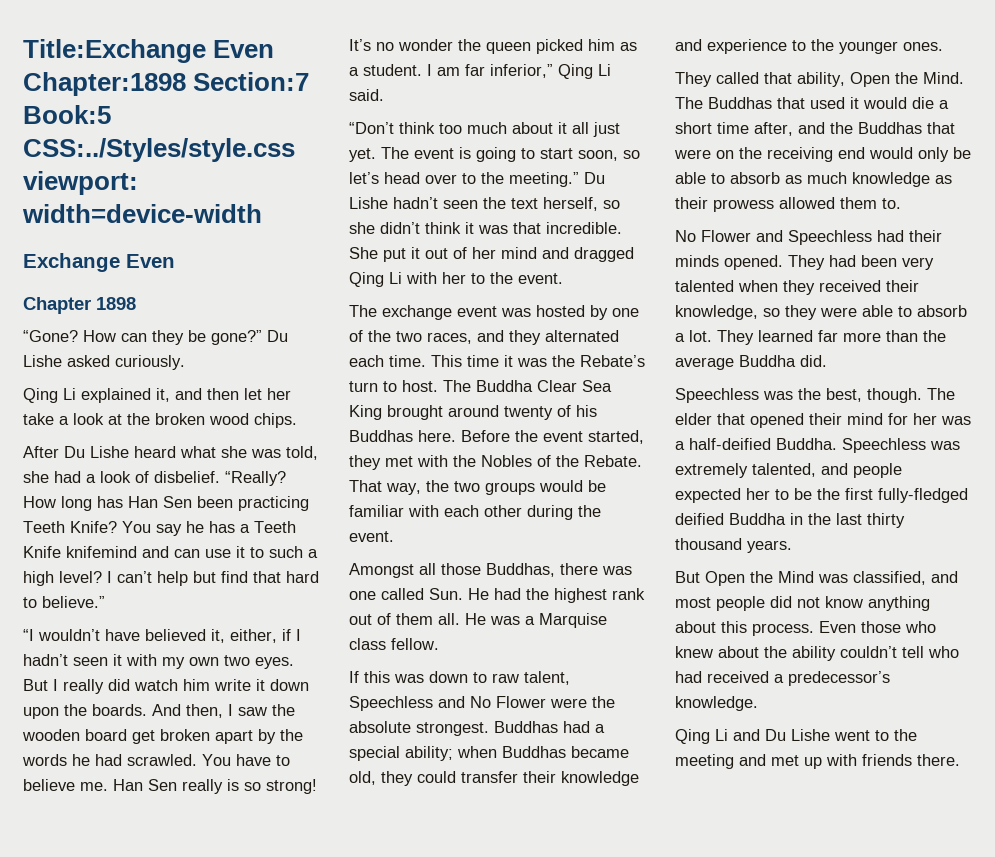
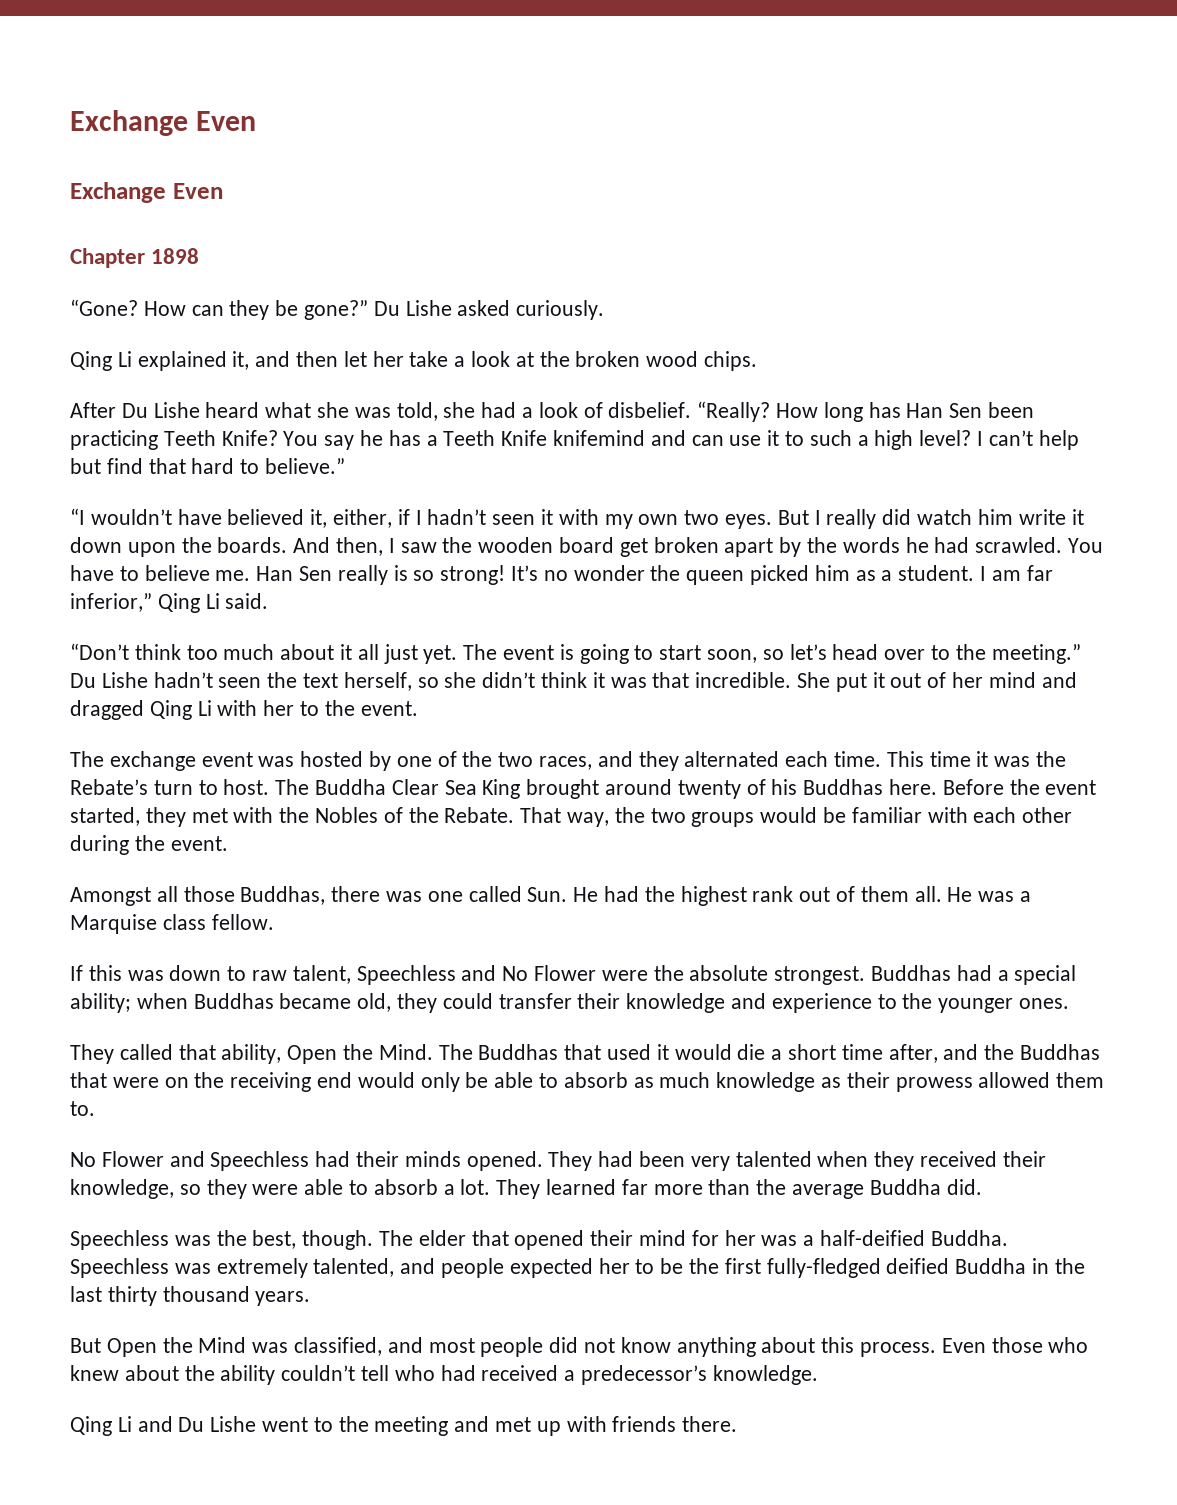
[23,39,275,63] [23,72,310,96] [23,105,111,124] [23,138,295,162] [23,171,138,195] [22,204,262,223] Title:Exchange Even Chapter:1898 Section:7 Book:5 CSS:../Styles/style.css viewport: width=device-width -> [70,110,256,136] Exchange Even

